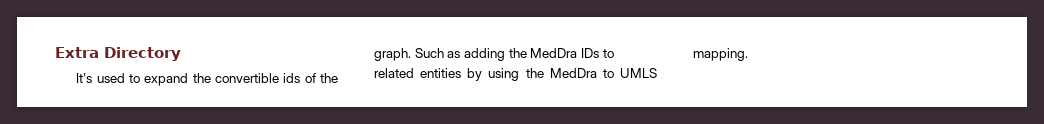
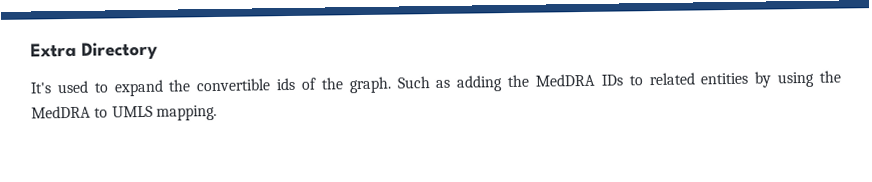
[530,48,578,58] MedDra -> [534,73,595,87] MedDRA
[549,68,597,78] MedDra -> [31,105,91,119] MedDRA

